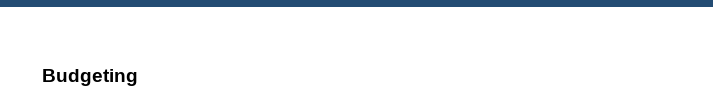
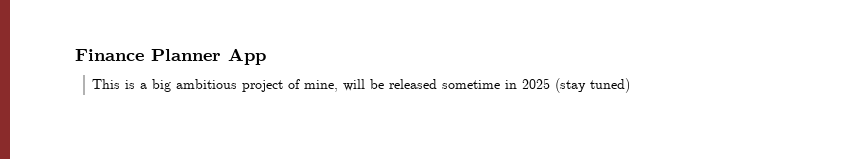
[42,69,138,86] Budgeting -> [75,48,266,65] [92,78,631,93] Finance Planner App // This is a big ambitious project of mine, will be released sometime in 2025 (stay tuned)

